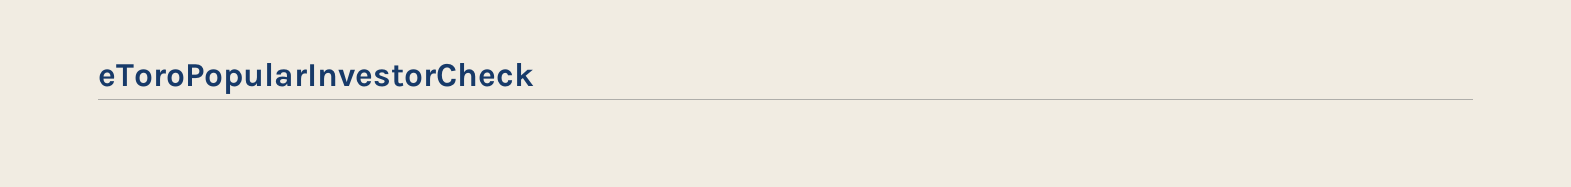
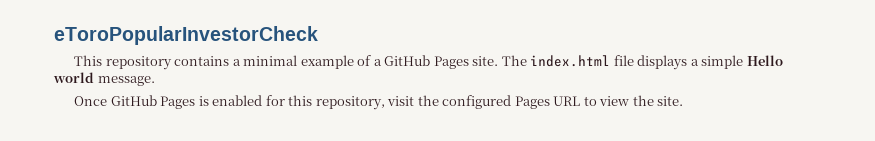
(534, 78) none -> [74,55,783,70] [53,72,155,86] [74,95,684,110] // This repository contains a minimal example of a GitHub Pages site. The index.html file displays a simple Hello world message. // Once GitHub Pages is enabled for this repository, visit the configured Pages URL to view the site.

